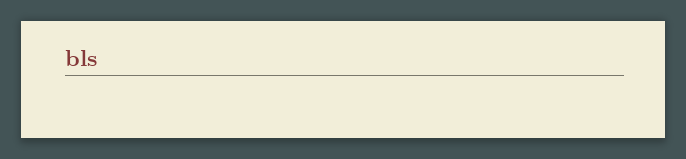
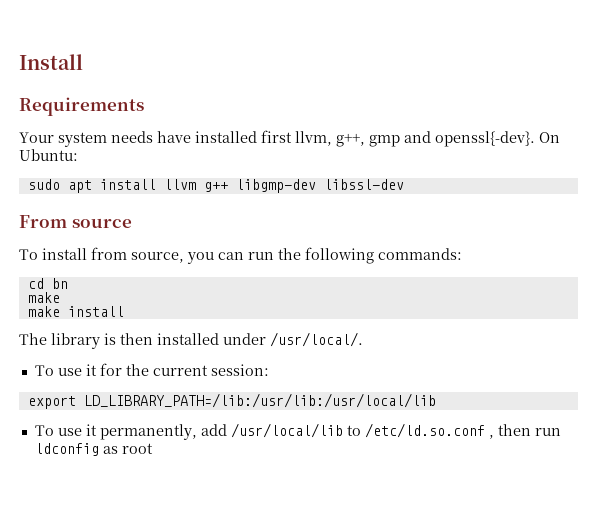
[65,50,97,66] bls -> [19,54,83,70] [19,97,144,116] [19,130,560,147] [19,149,78,161] [27,179,404,193] [19,215,132,228] [19,247,462,264] [27,278,68,289] [27,292,60,303] [27,306,124,317] [19,332,363,349] [34,363,269,376] [27,393,436,409] [34,423,561,440] [34,443,153,456] Install // Requirements // Your system needs have installed first llvm, g++, gmp and openssl{-dev}. On Ubuntu: // sudo apt install llvm g++ libgmp-dev libssl-dev // From source // To install from source, you can run the following commands: // cd bn // make // make install // The library is then installed under /usr/local/. // To use it for the current session: // export LD_LIBRARY_PATH=/lib:/usr/lib:/usr/local/lib // To use it permanently, add /usr/local/lib to /etc/ld.so.conf , then run ldconfig as root

